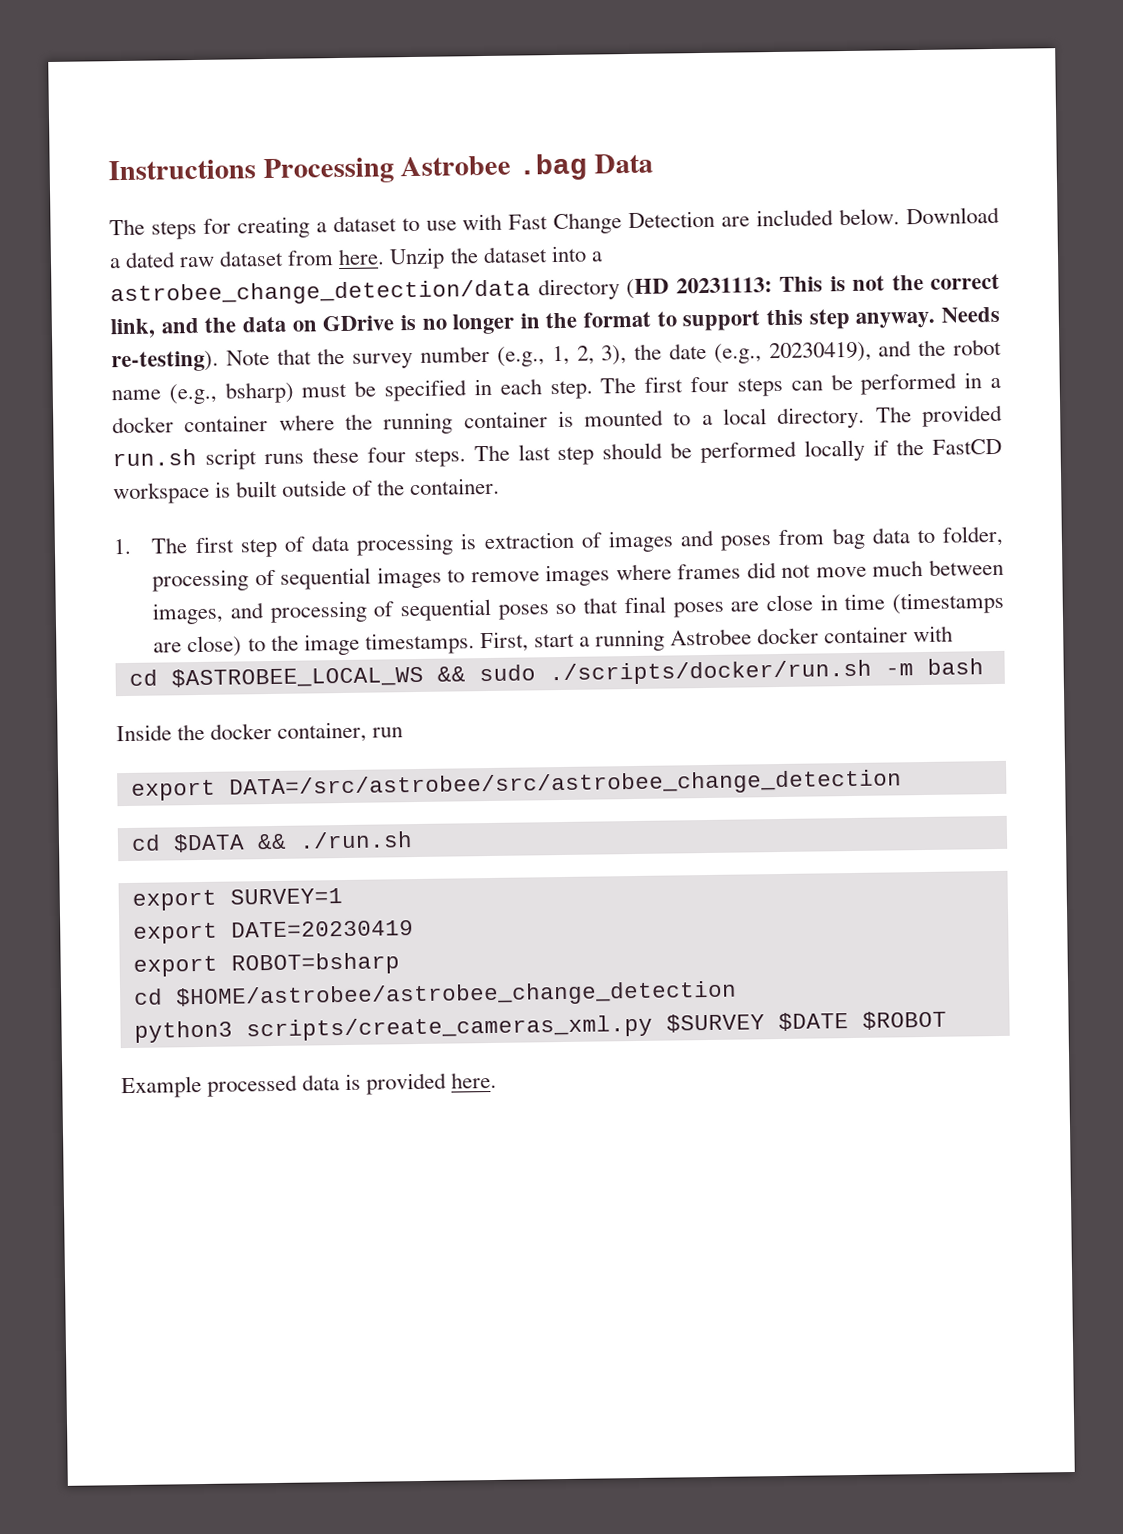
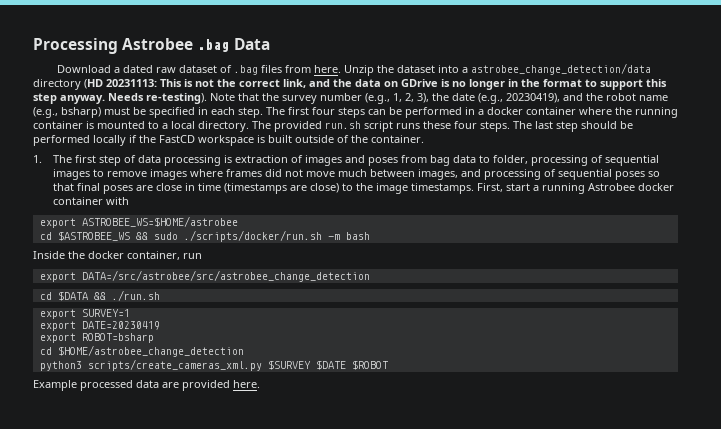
[108,159,256,181] Instructions -> (33, 46) none
[109,208,901,240] The steps for creating a dataset to use with Fast Change Detection are included below. -> (270, 44) none
(285, 258) none -> [220,65,283,75] of .bag files
[128,665,424,689] // cd $ASTROBEE_LOCAL_WS -> [39,216,238,228] [39,231,130,241] // export ASTROBEE_WS=$HOME/astrobee // cd $ASTROBEE_WS
[175,980,737,1010] $HOME/astrobee/astrobee_change_detection -> [57,345,244,357] $HOME/astrobee_change_detection
[345,1073,362,1091] is -> [162,382,179,388] are

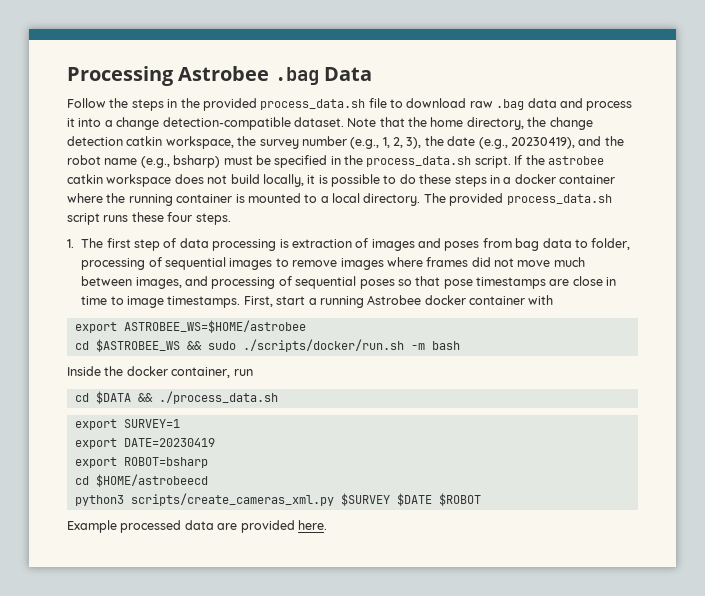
[57,63,652,76] [33,79,667,90] [33,93,259,104] Download a dated raw dataset of .bag files from here. Unzip the dataset into a astrobee_change_detection/data directory (HD 20231113: This is not the correct link, and the data on GDrive is no longer in the format to support this step anyway. Needs re-testing). Note that -> [67,98,633,111] [67,117,593,130] [67,136,234,149] Follow the steps in the provided process_data.sh file to download raw .bag data and process it into a change detection-compatible dataset. Note that the home directory, the change detection catkin workspace,
[211,107,462,118] each step. The first four steps can be performed -> [344,155,604,168] [67,174,487,187] the process_data.sh script. If the astrobee catkin workspace does not build locally, it is possible to do these steps
[325,121,361,129] run.sh -> [506,194,612,205] process_data.sh
[513,121,633,132] [33,135,424,146] The last step should be performed locally if the FastCD workspace is built outside of the container. -> (231, 219) none
[77,183,134,194] final poses -> [443,277,547,289] pose timestamps
[224,183,374,194] (timestamps are close) to the -> [110,296,124,305] to
[39,270,370,282] // export DATA=/src/astrobee/src/astrobee_change_detection -> (253, 372) none
[111,290,160,301] ./run.sh -> [158,391,278,404] ./process_data.sh
[57,345,244,357] $HOME/astrobee_change_detection -> [95,474,208,487] $HOME/astrobeecd

